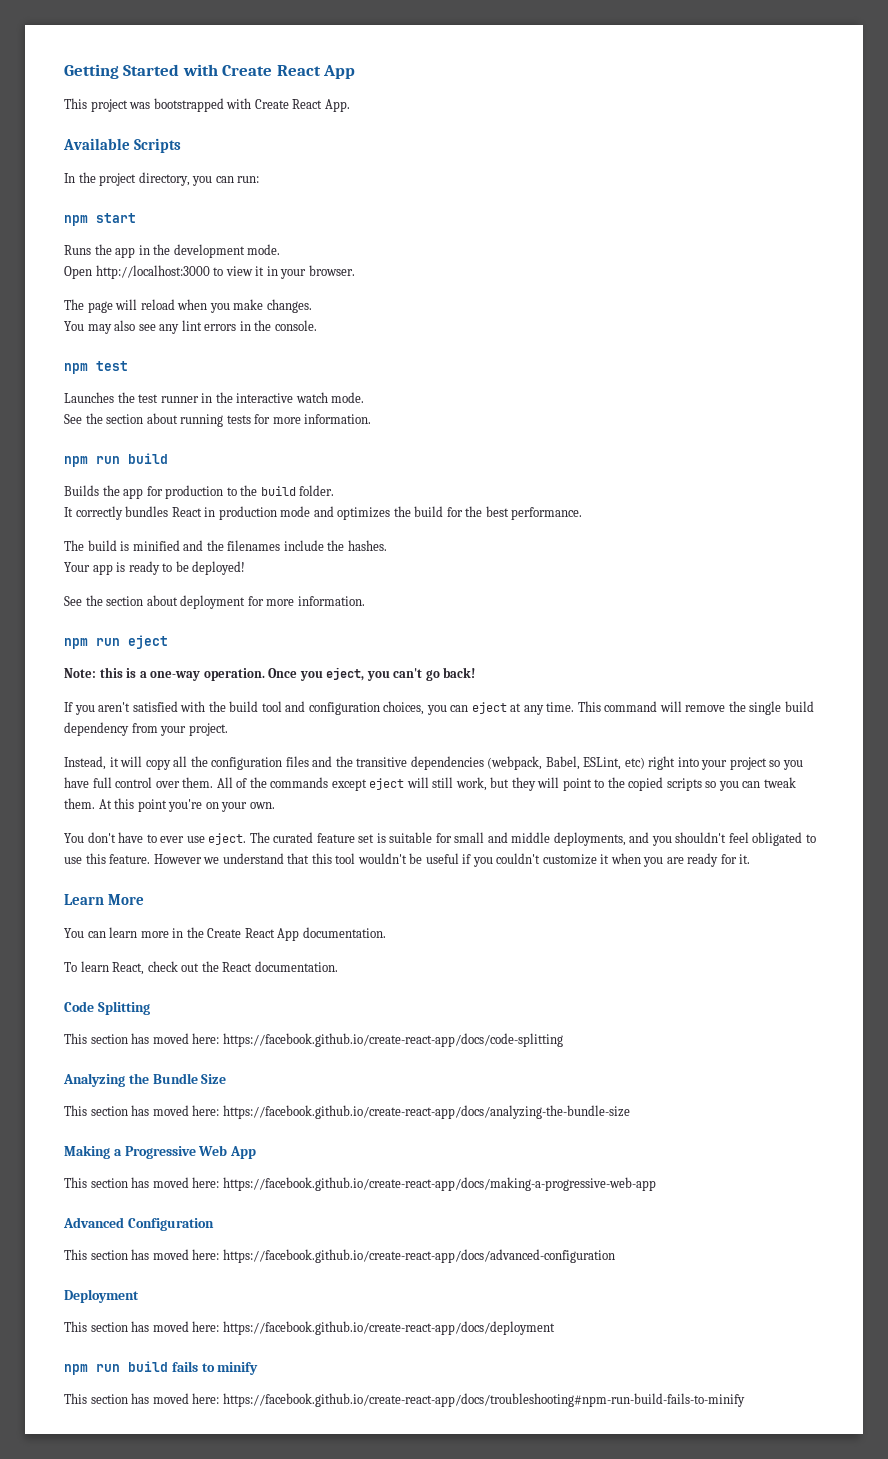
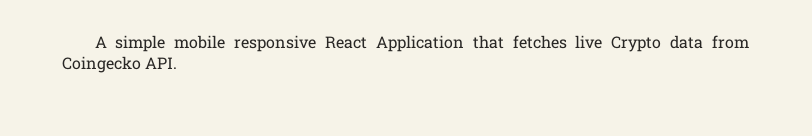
[64,64,356,79] [64,98,350,112] [63,138,182,153] [64,172,260,186] [64,213,136,226] [64,244,281,258] [64,265,355,279] [64,299,312,313] [64,320,317,334] [64,361,128,374] [64,392,365,403] [64,413,372,427] [64,453,168,467] [64,485,335,499] [64,506,583,520] [64,540,387,551] [64,561,246,575] [64,595,365,609] [64,635,168,649] [64,667,476,681] [64,701,814,715] [64,722,228,736] [64,756,803,770] [64,777,796,791] [64,798,275,812] [64,832,816,846] [64,853,751,867] [64,894,145,905] [64,927,386,941] [64,961,338,975] [64,1001,150,1015] [64,1033,563,1047] [63,1073,227,1087] [64,1105,630,1119] [64,1145,257,1159] [64,1177,656,1191] [63,1217,214,1231] [64,1249,615,1263] [64,1289,139,1303] [64,1321,555,1335] [64,1361,259,1375] [64,1393,745,1407] Getting Started with Create React App // This project was bootstrapped with Create React App. // Available Scripts // In the project directory, you can run: // npm start // Runs the app in the development mode. // Open http://localhost:3000 to view it in your browser. // The page will reload when you make changes. // You may also see any lint errors in the console. // npm test // Launches the test runner in the interactive watch mode. // See the section about running tests for more information. // npm run build // Builds the app for production to the build folder. // It correctly bundles React in production mode and optimizes the build for the best performance. // The build is minified and the filenames include the hashes. // Your app is ready to be deployed! // See the section about deployment for more information. // npm run eject // Note: this is a one-way operation. Once you eject, you can't go back! // If you aren't satisfied with the build tool and configuration choices, you can eject at any time. This command will remove the single build dependency from your project. // Instead, it will copy all the configuration files and the transitive dependencies (webpack, Babel, ESLint, etc) right into your project so you have full control over them. All of the commands except eject will still work, but they will point to the copied scripts so you can tweak them. At this point you're on your own. // You don't have to ever use eject. The curated feature set is suitable for small and middle deployments, and you shouldn't feel obligated to use this feature. However we understand that this tool wouldn't be useful if you couldn't customize it when you are ready for it. // Learn More // You can learn more in the Create React App documentation. // To learn React, check out the React documentation. // Code Splitting // This section has moved here: https://facebook.github.io/create-react-app/docs/code-splitting // Analyzing the Bundle Size // This section has moved here: https://facebook.github.io/create-react-app/docs/analyzing-the-bundle-size // Making a Progressive Web App // This section has moved here: https://facebook.github.io/create-react-app/docs/making-a-progressive-web-app // Advanced Configuration // This section has moved here: https://facebook.github.io/create-react-app/docs/advanced-configuration // Deployment // This section has moved here: https://facebook.github.io/create-react-app/docs/deployment // npm run build fails to minify // This section has moved here: https://facebook.github.io/create-react-app/docs/troubleshooting#npm-run-build-fails-to-minify -> [94,35,750,52] [62,56,178,73] A simple mobile responsive React Application that fetches live Crypto data from Coingecko API.

